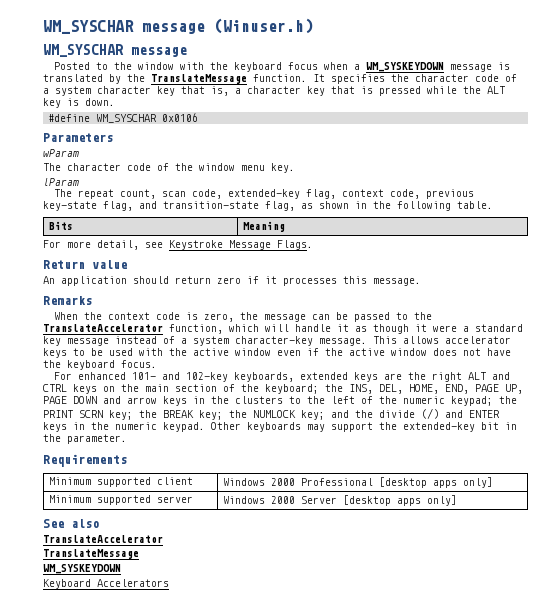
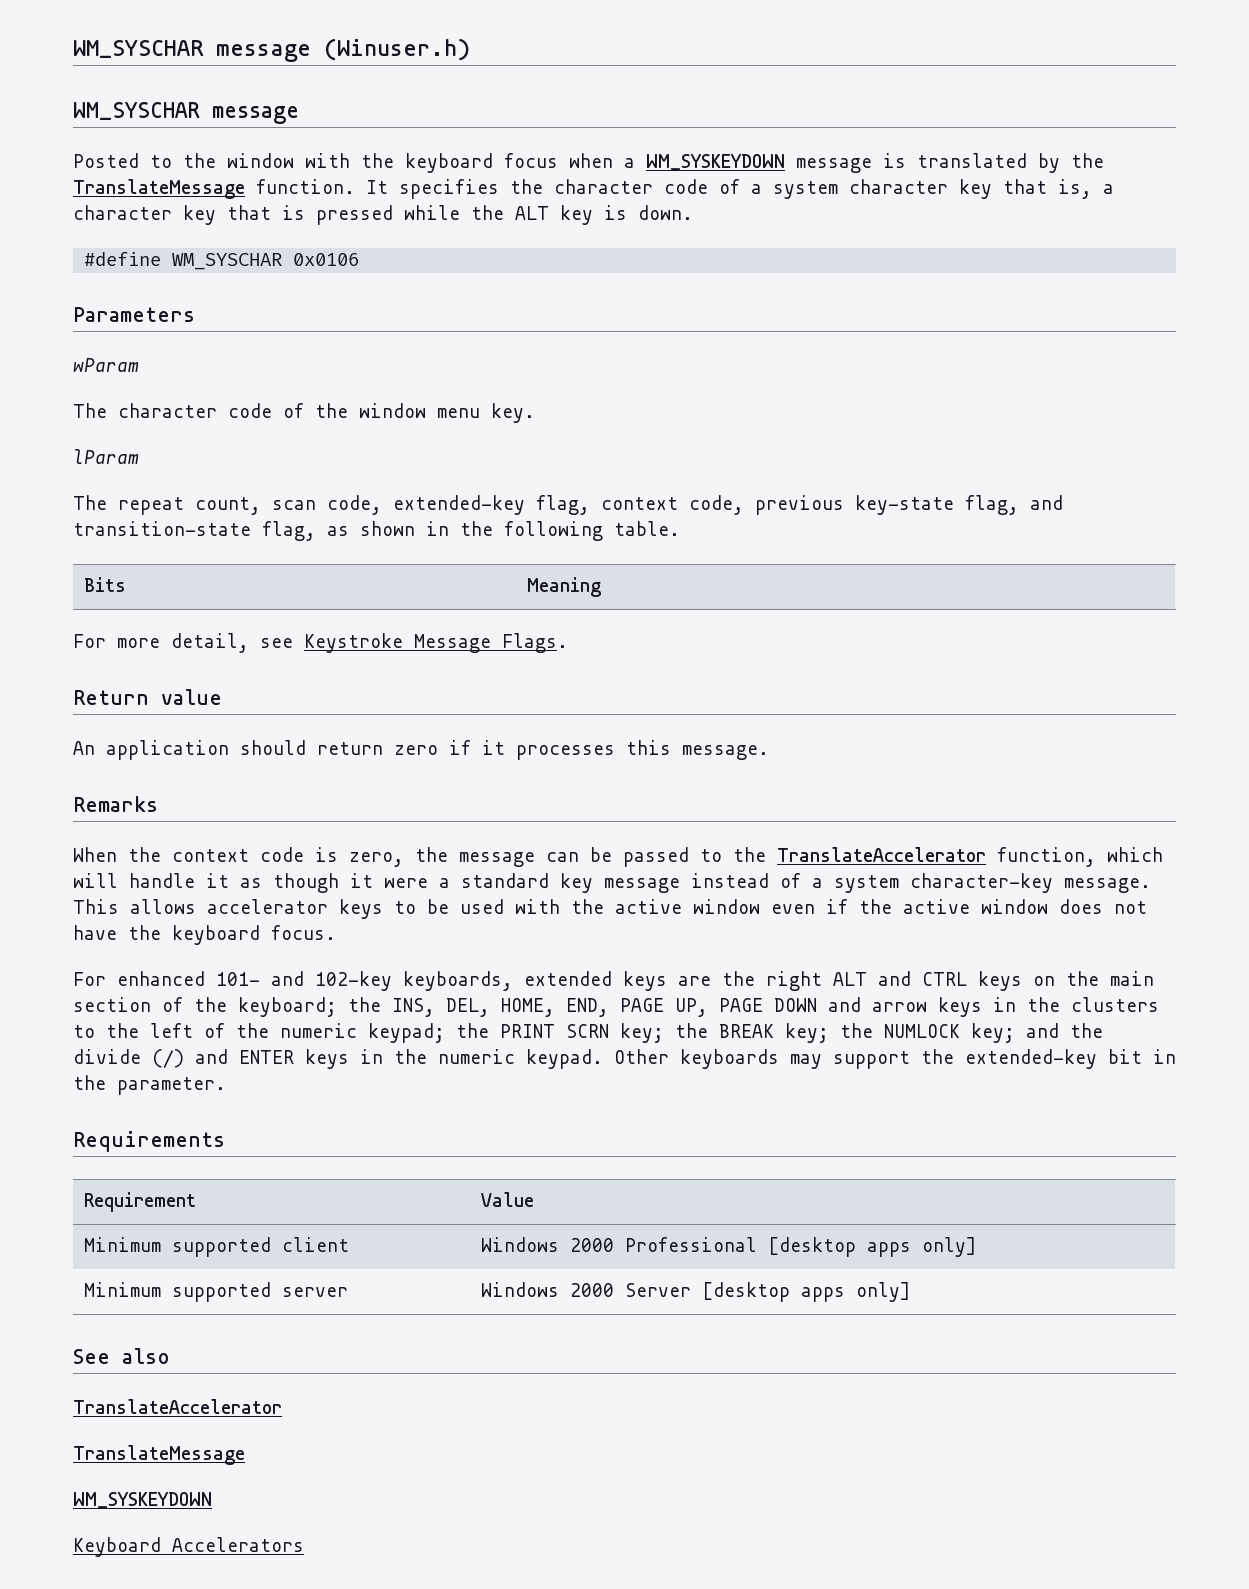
(127, 460) none -> [84,1192,197,1212] [481,1192,535,1207] // Requirement | Value

